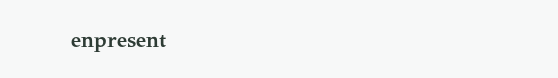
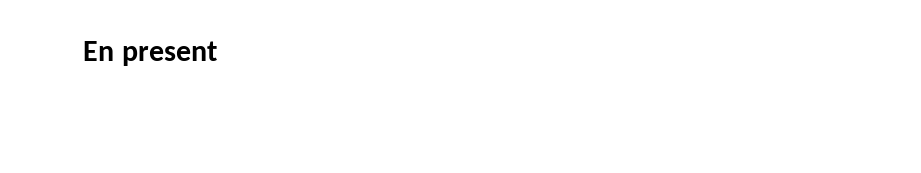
[71,35,166,52] enpresent -> [83,41,218,66] En present

